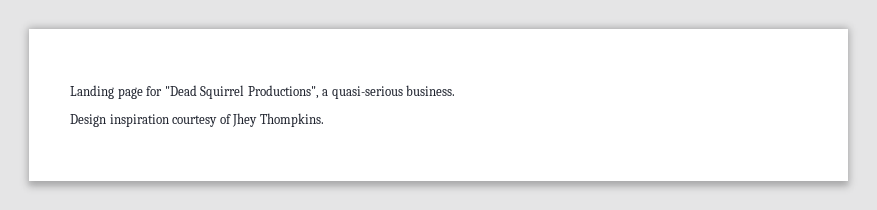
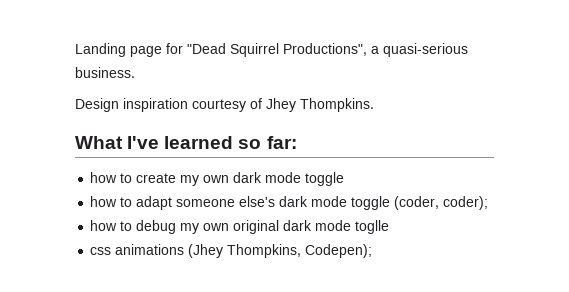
(324, 120) none -> [75,136,297,149] [90,172,345,186] [90,196,489,210] [90,220,390,234] [90,244,373,258] // What I've learned so far: // how to create my own dark mode toggle // how to adapt someone else's dark mode toggle (coder, coder); // how to debug my own original dark mode toglle // css animations (Jhey Thompkins, Codepen);

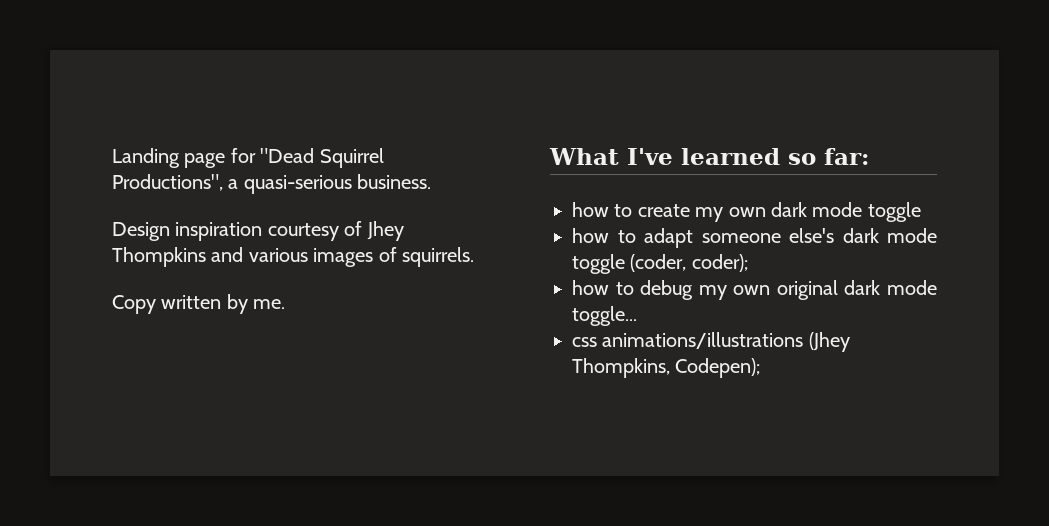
[300,98,374,112] Thompkins. -> [112,247,474,267] [112,294,286,314] Thompkins and various images of squirrels. // Copy written by me.
[355,220,390,234] toglle -> [572,306,637,326] toggle...
[115,244,185,255] animations -> [602,332,804,349] animations/illustrations

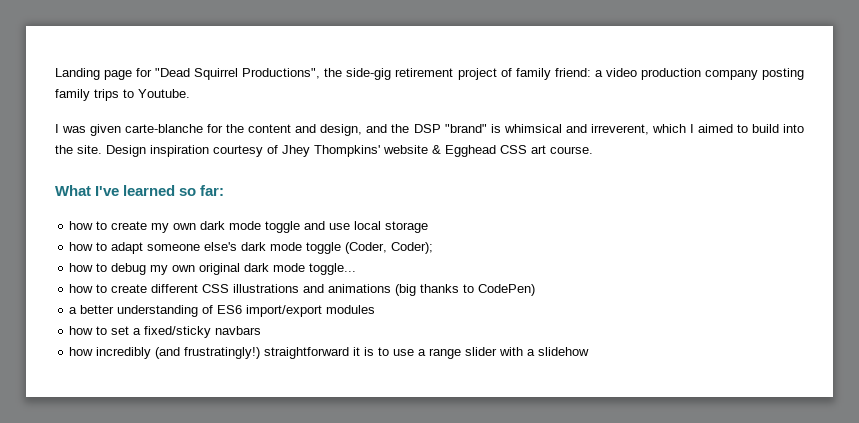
[228,174,432,194] a quasi-serious business. // -> [324,68,804,80] [55,89,190,101] [55,124,804,136] [55,145,102,154] the side-gig retirement project of family friend: a video production company posting family trips to Youtube. // I was given carte-blanche for the content and design, and the DSP "brand" is whimsical and irreverent, which I aimed to build into the site.
[112,247,474,267] [112,294,286,314] Thompkins and various images of squirrels. // Copy written by me. -> [314,145,593,157] Thompkins' website & Egghead CSS art course.
(921, 212) none -> [304,221,429,233] and use local storage
[630,254,748,272] (coder, coder); -> [345,242,434,254] (Coder, Coder);
[572,332,850,352] [572,358,761,378] css animations/illustrations (Jhey Thompkins, Codepen); -> [69,284,536,296] [69,305,376,317] [69,326,262,338] [69,347,590,359] how to create different CSS illustrations and animations (big thanks to CodePen) // a better understanding of ES6 import/export modules // how to set a fixed/sticky navbars // how incredibly (and frustratingly!) straightforward it is to use a range slider with a slidehow

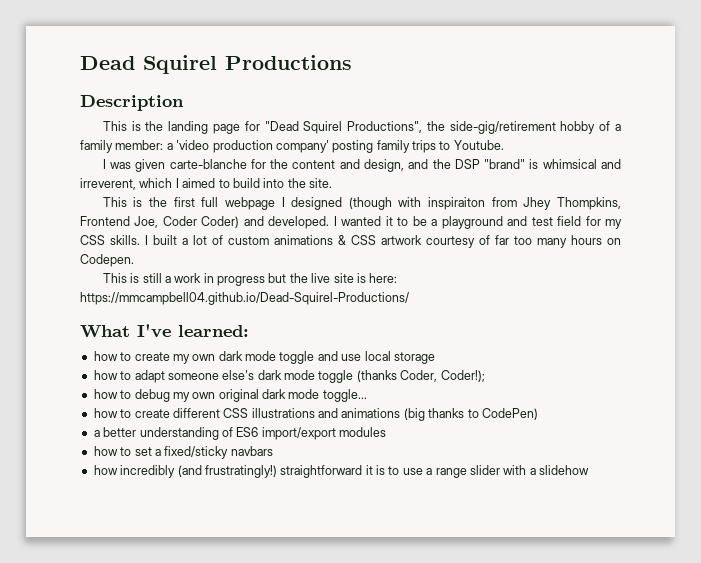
[55,68,100,80] Landing -> [80,55,352,74] [80,95,184,111] [102,121,209,134] Dead Squirel Productions // Description // This is the landing
[194,68,239,80] Squirrel -> [303,121,343,134] Squirel
[346,68,758,80] side-gig retirement project of family friend: a video production company -> [449,121,621,134] [80,140,329,153] side-gig/retirement hobby of a family member: a 'video production company'
[106,145,593,157] Design inspiration courtesy of Jhey Thompkins' website & Egghead CSS art course. -> [102,197,621,210] [80,216,623,229] [80,235,621,248] [80,254,134,267] [102,273,398,286] [80,292,409,305] // This is the first full webpage I designed (though with inspiraiton from Jhey Thompkins, Frontend Joe, Coder Coder) and developed. I wanted it to be a playground and test field for my CSS skills. I built a lot of custom animations & CSS artwork courtesy of far too many hours on Codepen. // This is still a work in progress but the live site is here: https://mmcampbell04.github.io/Dead-Squirel-Productions/
[123,185,225,196] learned so far: -> [178,325,249,337] learned:
[345,242,434,254] (Coder, Coder); -> [356,370,485,382] (thanks Coder, Coder!);

